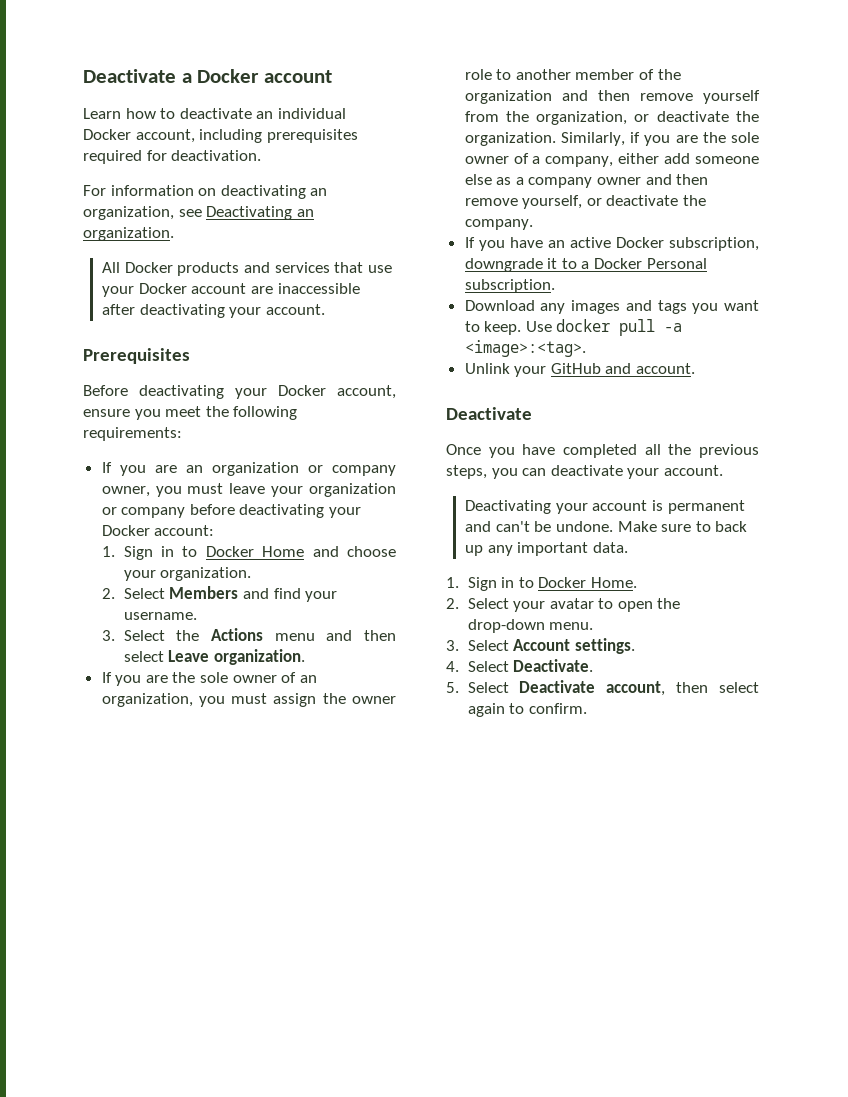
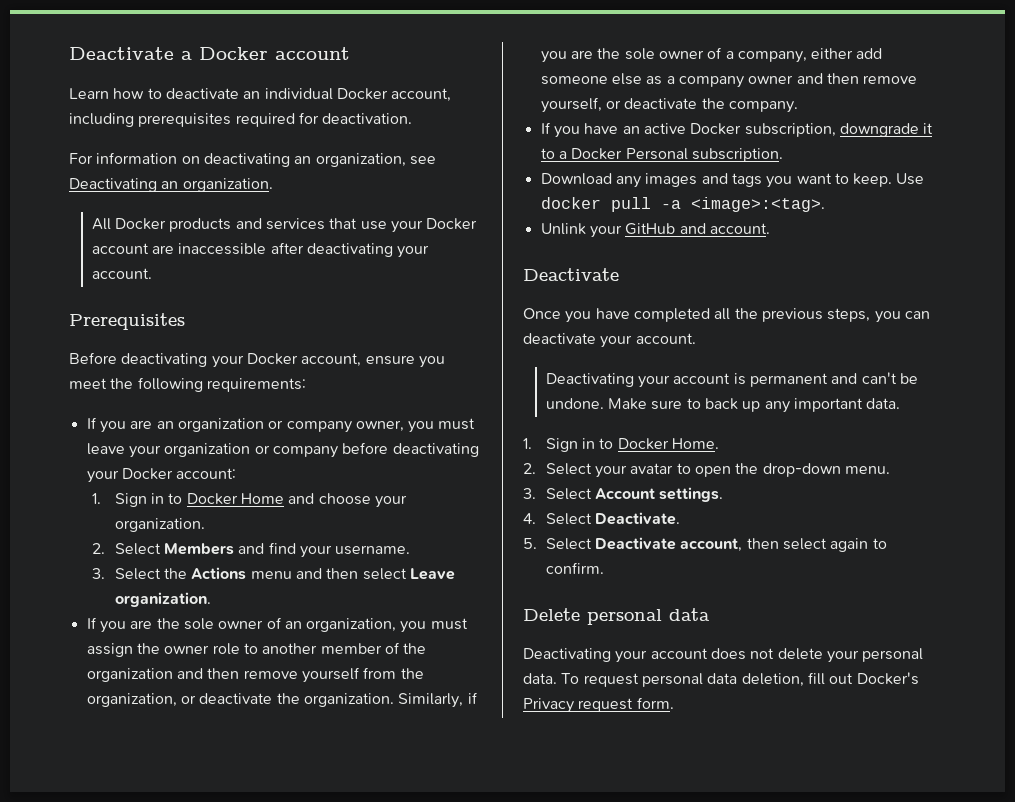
(587, 708) none -> [523,608,710,625] [523,648,924,663] [523,672,919,687] [523,697,674,713] // Delete personal data // Deactivating your account does not delete your personal data. To request personal data deletion, fill out Docker's Privacy request form.

